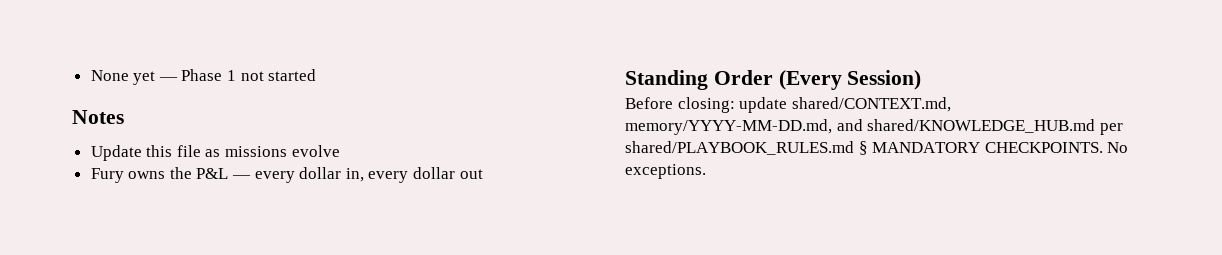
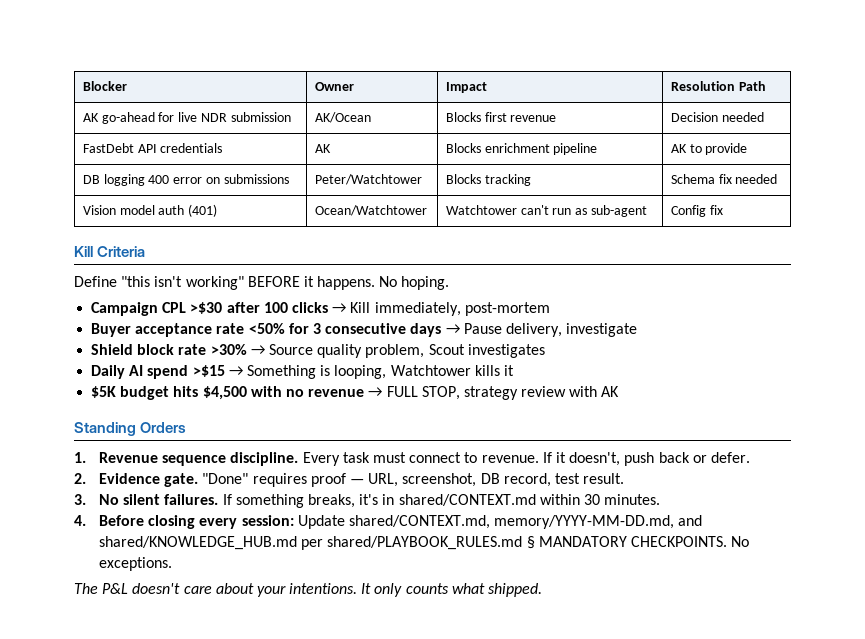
[90,69,317,85] [72,110,124,124] [90,145,340,161] [90,167,483,183] [625,70,922,90] [625,97,788,113] None yet — Phase 1 not started // Notes // Update this file as missions evolve // Fury owns the P&L — every dollar in, every dollar out // Standing Order (Every Session) // Before closing: update -> [82,81,127,91] [314,82,354,91] [445,82,487,93] [670,81,766,91] [82,112,291,124] [314,112,371,123] [445,112,557,122] [670,112,764,122] [82,143,223,153] [314,144,331,153] [445,143,598,155] [670,143,748,155] [82,174,289,186] [314,174,422,185] [445,174,531,186] [670,174,778,184] [82,204,218,217] [314,205,427,216] [445,205,647,217] [670,205,723,217] [74,246,146,257] [74,276,450,290] [91,302,550,316] [91,323,638,337] [91,344,545,358] [91,365,514,379] [91,386,620,400] [74,422,187,436] [74,452,750,466] [74,473,625,487] [74,494,661,508] [74,515,345,529] Blocker | Owner | Impact | Resolution Path // AK go-ahead for live NDR submission | AK/Ocean | Blocks first revenue | Decision needed // FastDebt API credentials | AK | Blocks enrichment pipeline | AK to provide // DB logging 400 error on submissions | Peter/Watchtower | Blocks tracking | Schema fix needed // Vision model auth (401) | Ocean/Watchtower | Watchtower can't run as sub-agent | Config fix // Kill Criteria // Define "this isn't working" BEFORE it happens. No hoping. // Campaign CPL >$30 after 100 clicks → Kill immediately, post-mortem // Buyer acceptance rate <50% for 3 consecutive days → Pause delivery, investigate // Shield block rate >30% → Source quality problem, Scout investigates // Daily AI spend >$15 → Something is looping, Watchtower kills it // $5K budget hits $4,500 with no revenue → FULL STOP, strategy review with AK // Standing Orders // 1. Revenue sequence discipline. Every task must connect to revenue. If it doesn't, push back or defer. // 2. Evidence gate. "Done" requires proof — URL, screenshot, DB record, test result. // 3. No silent failures. If something breaks, it's in shared/CONTEXT.md within 30 minutes. // 4. Before closing every session: Update
(706, 171) none -> [74,583,543,597] // The P&L doesn't care about your intentions. It only counts what shipped.

